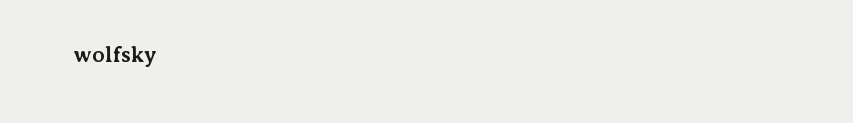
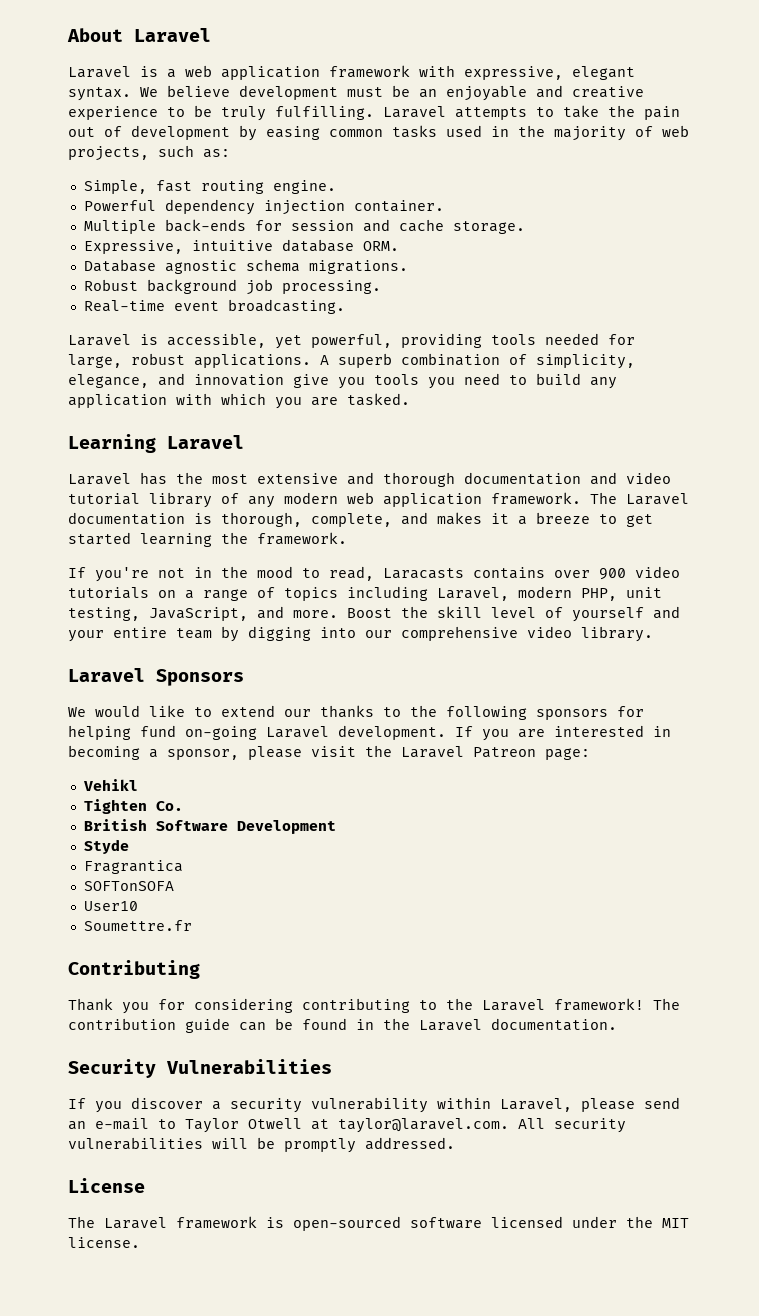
[74,46,157,67] wolfsky -> [67,28,211,42] [68,65,635,80] [68,85,644,101] [68,105,680,121] [68,125,689,141] [68,145,230,161] [83,180,336,194] [83,199,444,215] [83,219,525,234] [83,239,399,254] [83,259,408,274] [83,279,381,295] [83,299,345,314] [68,333,635,349] [68,353,635,369] [68,373,617,389] [68,393,410,409] [68,434,244,453] [68,472,671,487] [68,492,689,508] [68,512,653,527] [68,532,347,547] [68,566,680,582] [68,586,662,601] [68,606,680,622] [68,626,653,642] [68,668,244,686] [68,705,644,720] [68,725,671,741] [68,745,590,760] [83,779,138,791] [83,799,183,814] [83,819,336,834] [83,839,129,854] [83,860,183,874] [83,881,174,891] [83,901,138,911] [83,920,192,931] [68,960,200,979] [68,998,680,1014] [68,1018,617,1033] [68,1059,332,1078] [68,1097,680,1113] [68,1118,626,1133] [68,1137,455,1153] [68,1178,145,1193] [68,1216,689,1231] [68,1237,140,1248] About Laravel // Laravel is a web application framework with expressive, elegant syntax. We believe development must be an enjoyable and creative experience to be truly fulfilling. Laravel attempts to take the pain out of development by easing common tasks used in the majority of web projects, such as: // Simple, fast routing engine. // Powerful dependency injection container. // Multiple back-ends for session and cache storage. // Expressive, intuitive database ORM. // Database agnostic schema migrations. // Robust background job processing. // Real-time event broadcasting. // Laravel is accessible, yet powerful, providing tools needed for large, robust applications. A superb combination of simplicity, elegance, and innovation give you tools you need to build any application with which you are tasked. // Learning Laravel // Laravel has the most extensive and thorough documentation and video tutorial library of any modern web application framework. The Laravel documentation is thorough, complete, and makes it a breeze to get started learning the framework. // If you're not in the mood to read, Laracasts contains over 900 video tutorials on a range of topics including Laravel, modern PHP, unit testing, JavaScript, and more. Boost the skill level of yourself and your entire team by digging into our comprehensive video library. // Laravel Sponsors // We would like to extend our thanks to the following sponsors for helping fund on-going Laravel development. If you are interested in becoming a sponsor, please visit the Laravel Patreon page: // Vehikl // Tighten Co. // British Software Development // Styde // Fragrantica // SOFTonSOFA // User10 // Soumettre.fr // Contributing // Thank you for considering contributing to the Laravel framework! The contribution guide can be found in the Laravel documentation. // Security Vulnerabilities // If you discover a security vulnerability within Laravel, please send an e-mail to Taylor Otwell at taylor@laravel.com. All security vulnerabilities will be promptly addressed. // License // The Laravel framework is open-sourced software licensed under the MIT license.

